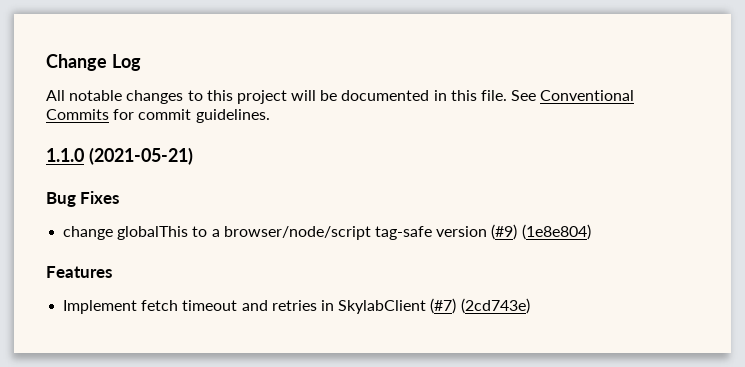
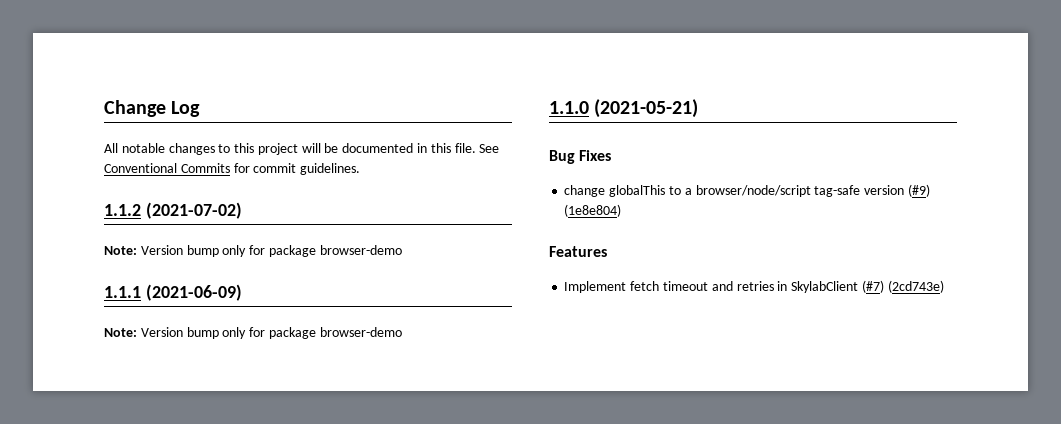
(270, 116) none -> [104,202,242,219] [104,245,402,257] [104,284,242,301] [104,327,402,339] // 1.1.2 (2021-07-02) // Note: Version bump only for package browser-demo // 1.1.1 (2021-06-09) // Note: Version bump only for package browser-demo

